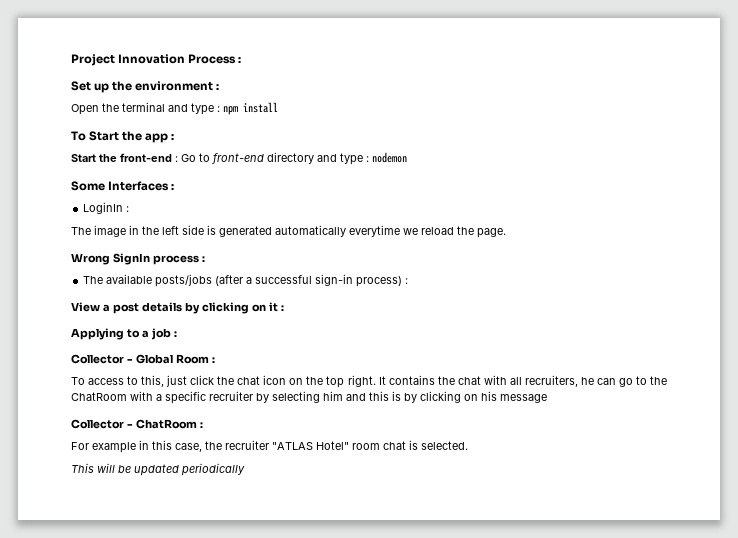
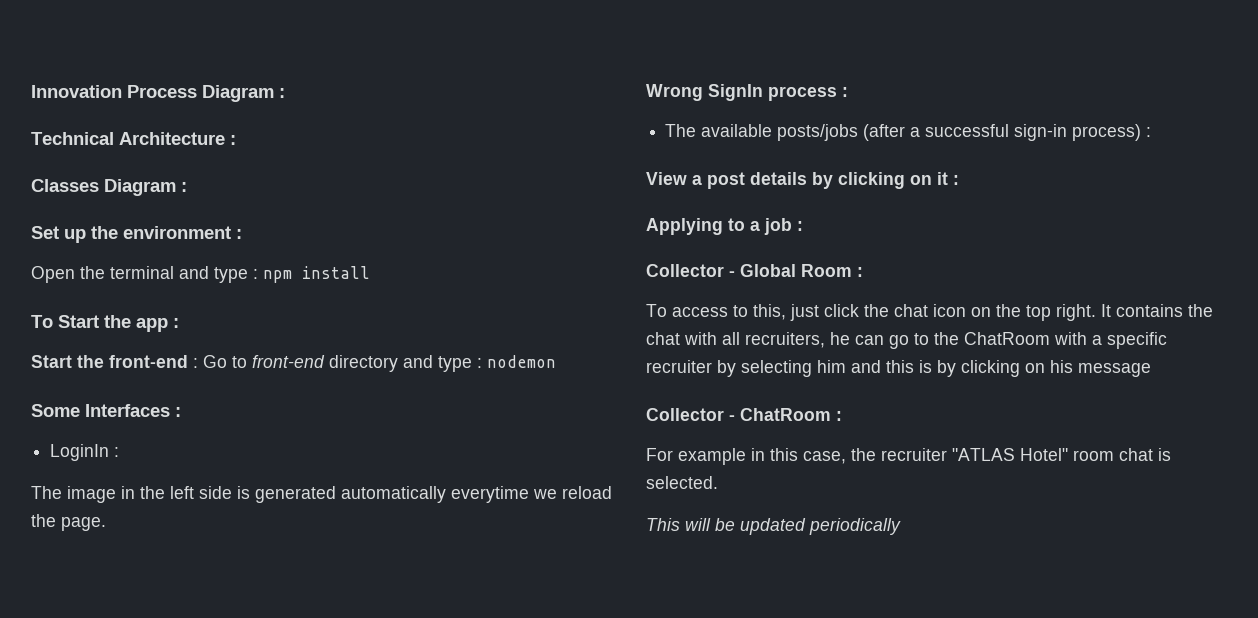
[71,54,115,66] Project -> (31, 91) none
(237, 59) none -> [202,85,285,102] [31,132,236,145] [31,179,176,196] Diagram : // Technical Architecture : // Classes Diagram

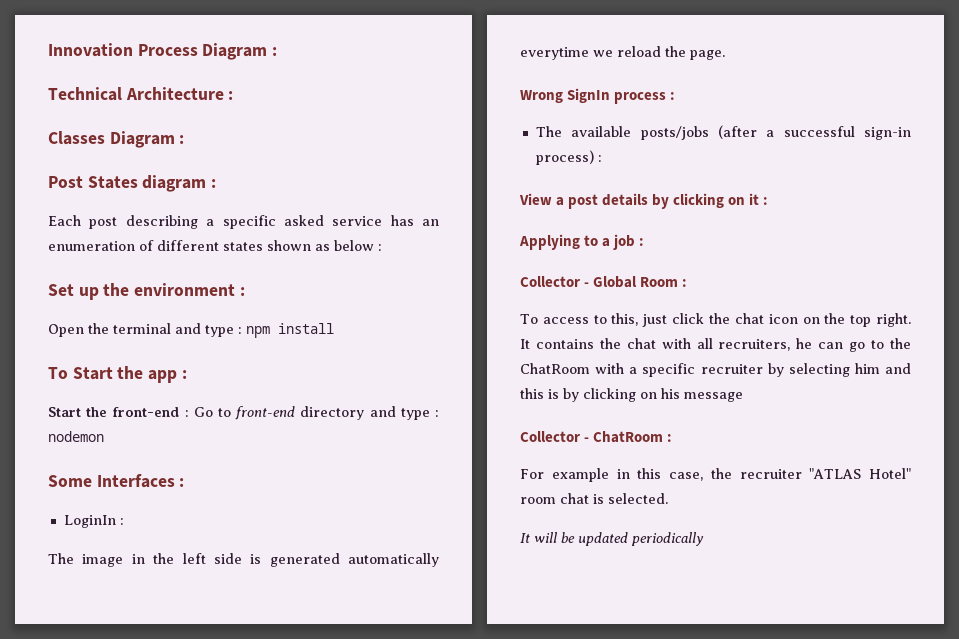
(187, 187) none -> [48,175,217,192] [48,215,439,229] [48,240,382,251] // Post States diagram : // Each post describing a specific asked service has an enumeration of different states shown as below :
[646,518,680,531] This -> [520,533,530,543] It

